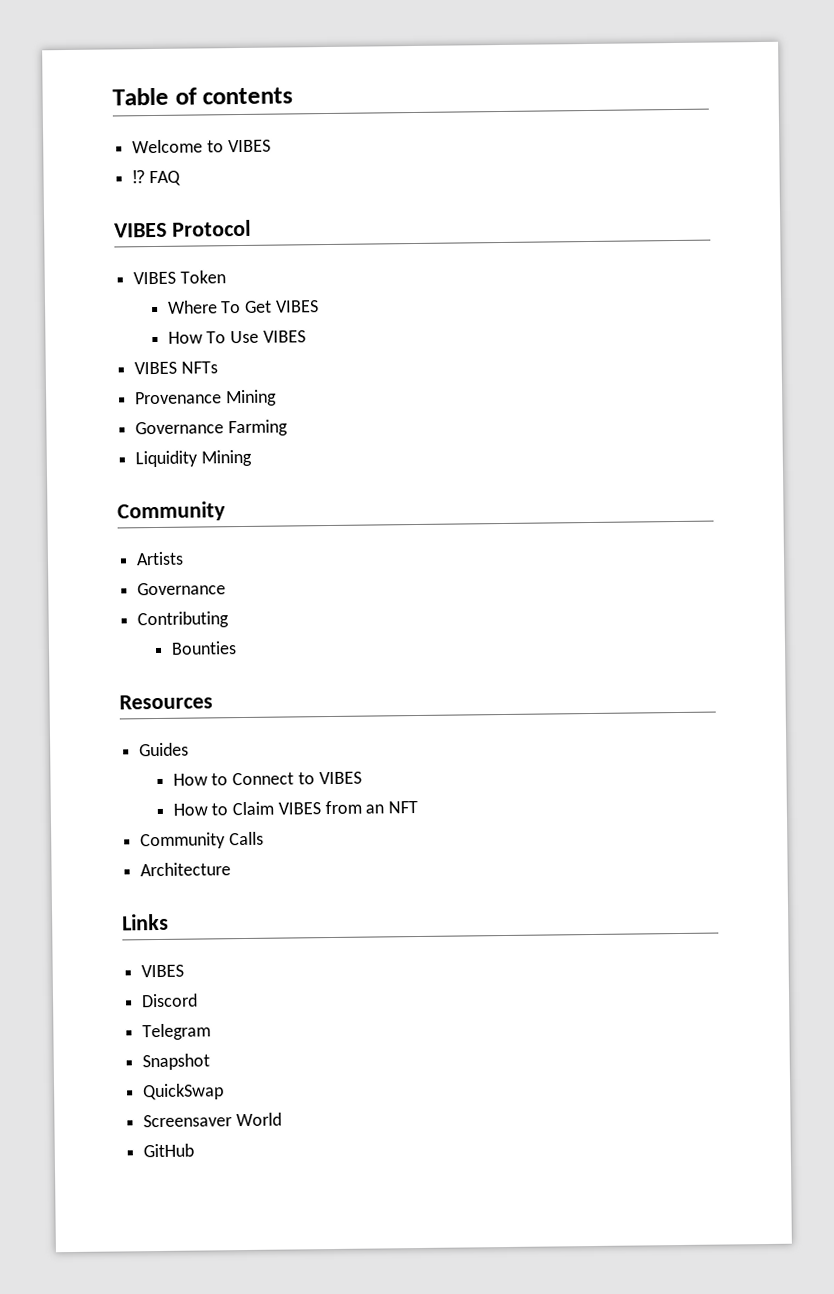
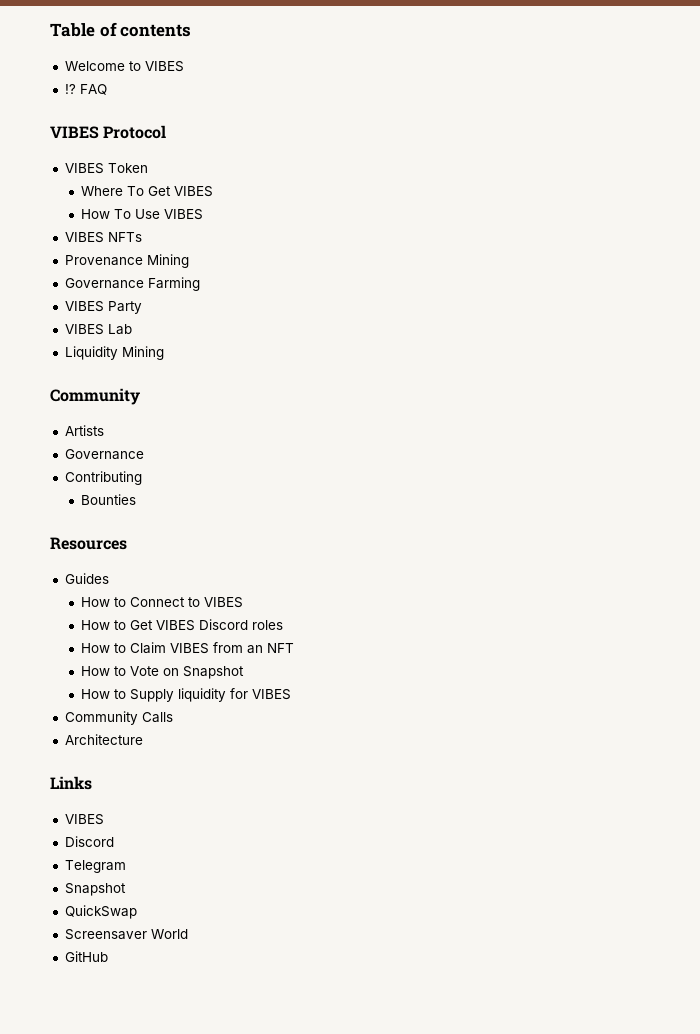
(288, 428) none -> [64,301,142,314] [64,324,132,335] // VIBES Party // VIBES Lab
(362, 778) none -> [81,619,284,631] // How to Get VIBES Discord roles
(419, 807) none -> [81,666,245,679] [81,688,292,702] // How to Vote on Snapshot // How to Supply liquidity for VIBES

